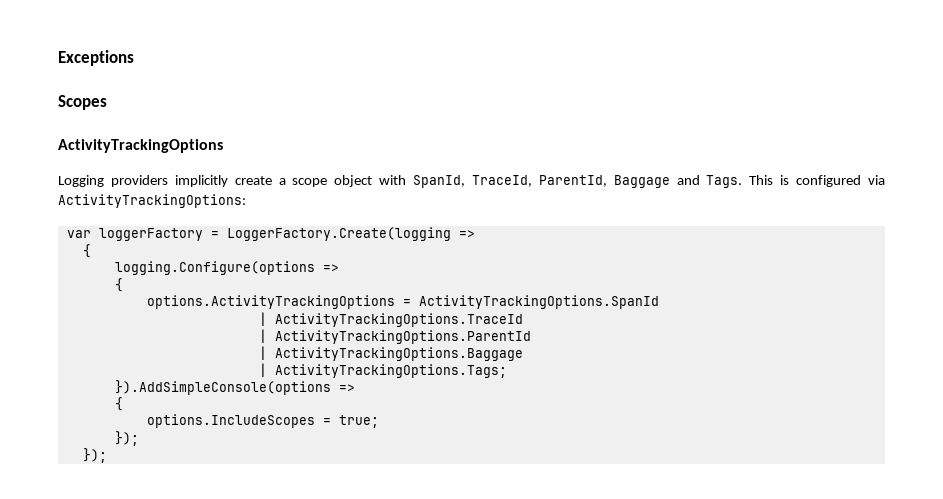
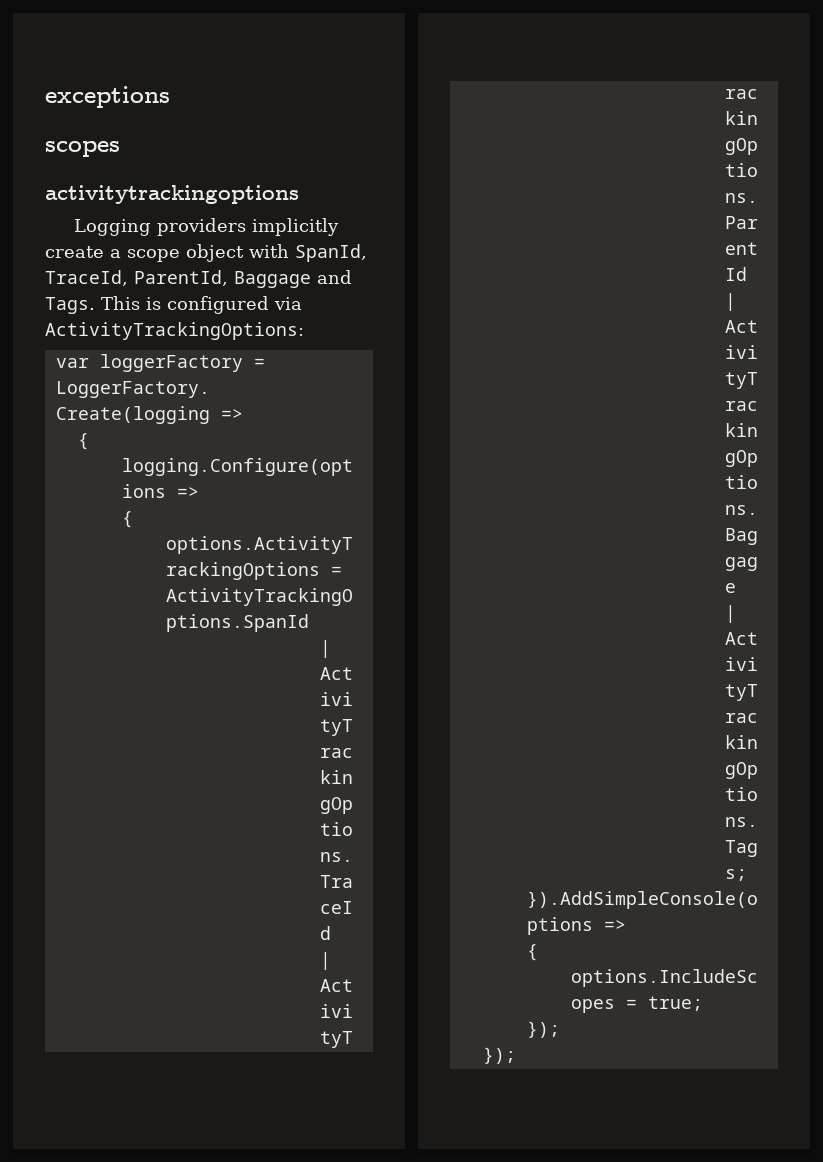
[58,50,134,66] [58,95,107,110] [58,139,223,153] Exceptions // Scopes // ActivityTrackingOptions -> [45,86,170,108] [45,141,120,157] [45,185,299,204] exceptions // scopes // activitytrackingoptions

